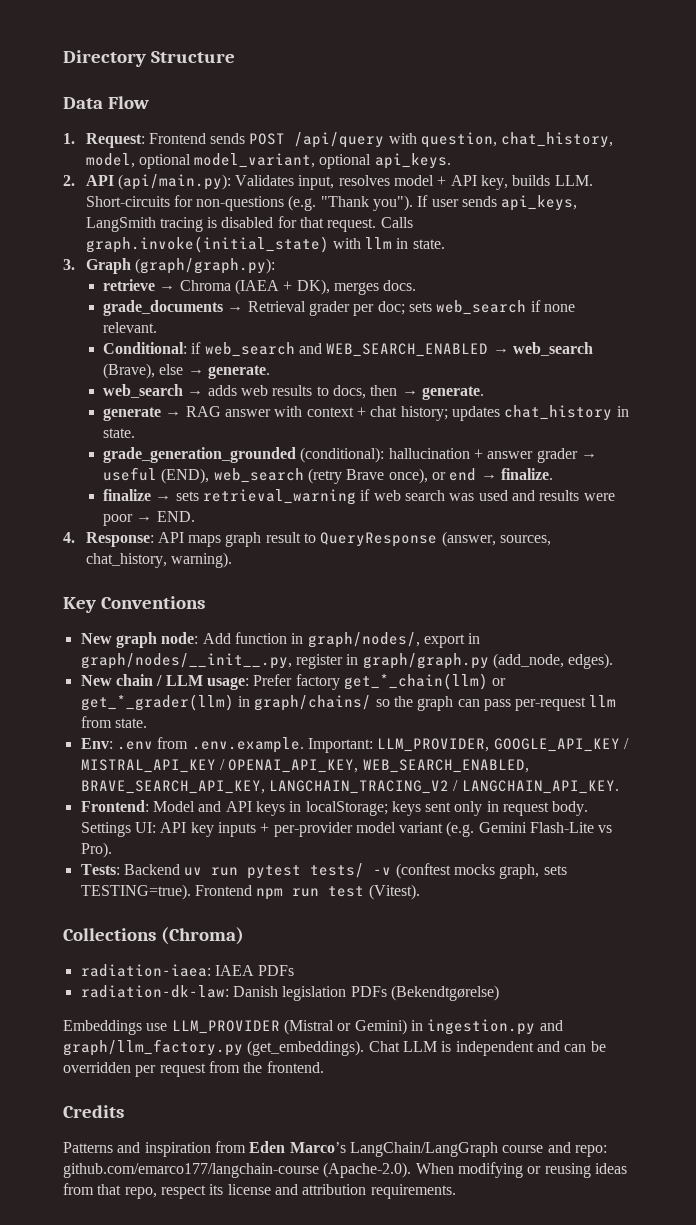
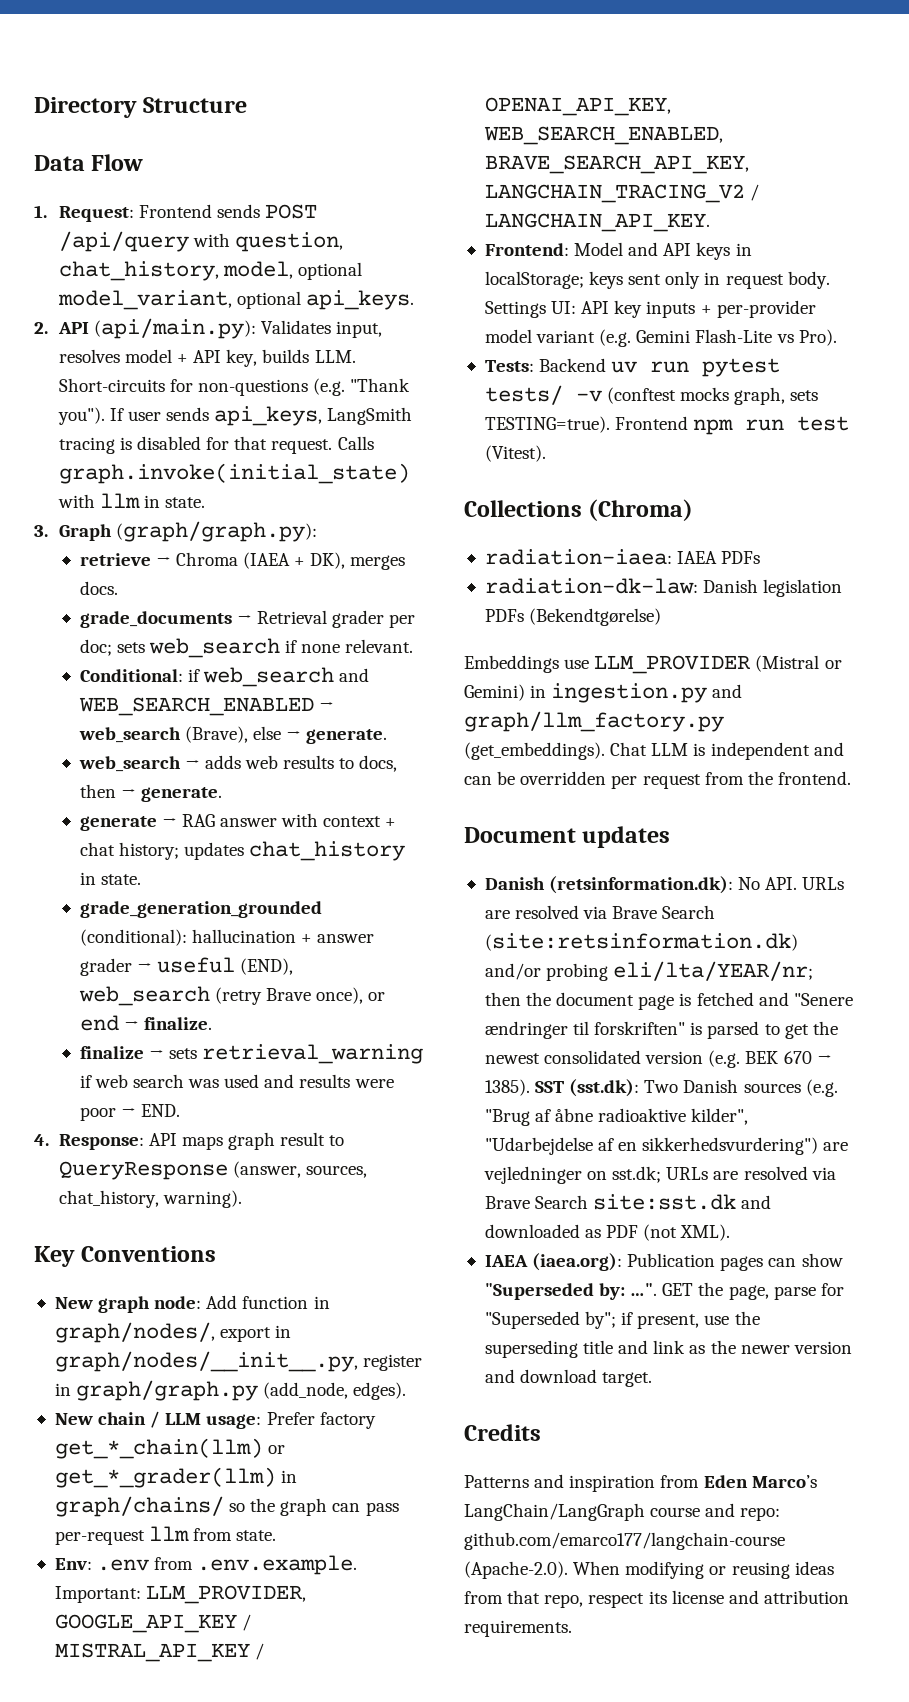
(324, 1067) none -> [464,826,671,848] [484,876,845,894] [484,905,716,919] [484,933,798,951] [484,961,814,981] [484,992,853,1010] [484,1021,838,1039] [484,1050,832,1068] [484,1079,838,1097] [484,1108,749,1126] [484,1137,849,1155] [483,1166,836,1184] [484,1194,772,1210] [484,1224,731,1241] [484,1253,843,1271] [484,1282,844,1300] [484,1311,760,1329] [484,1340,852,1358] [484,1369,653,1387] // Document updates // Danish (retsinformation.dk): No API. URLs are resolved via Brave Search (site:retsinformation.dk) and/or probing eli/lta/YEAR/nr; then the document page is fetched and "Senere ændringer til forskriften" is parsed to get the newest consolidated version (e.g. BEK 670 → 1385). SST (sst.dk): Two Danish sources (e.g. "Brug af åbne radioaktive kilder", "Udarbejdelse af en sikkerhedsvurdering") are vejledninger on sst.dk; URLs are resolved via Brave Search site:sst.dk and downloaded as PDF (not XML). // IAEA (iaea.org): Publication pages can show "Superseded by: …". GET the page, parse for "Superseded by"; if present, use the superseding title and link as the newer version and download target.

